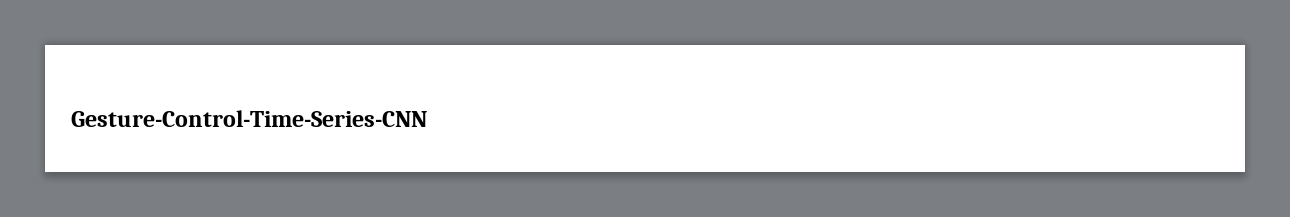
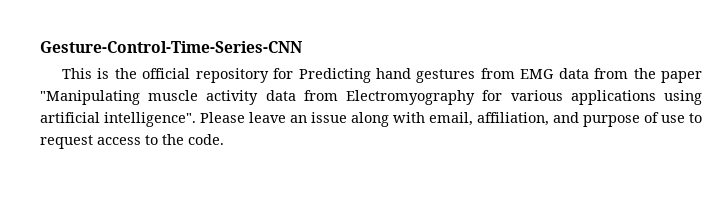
(427, 118) none -> [61,68,703,83] [40,90,702,105] [40,112,702,127] [40,134,224,149] // This is the official repository for Predicting hand gestures from EMG data from the paper "Manipulating muscle activity data from Electromyography for various applications using artificial intelligence". Please leave an issue along with email, affiliation, and purpose of use to request access to the code.

